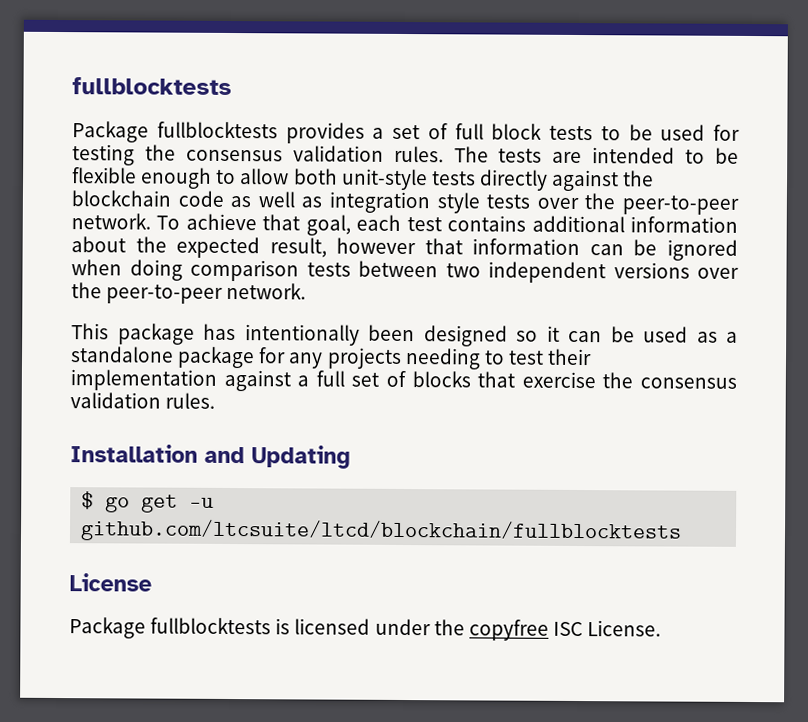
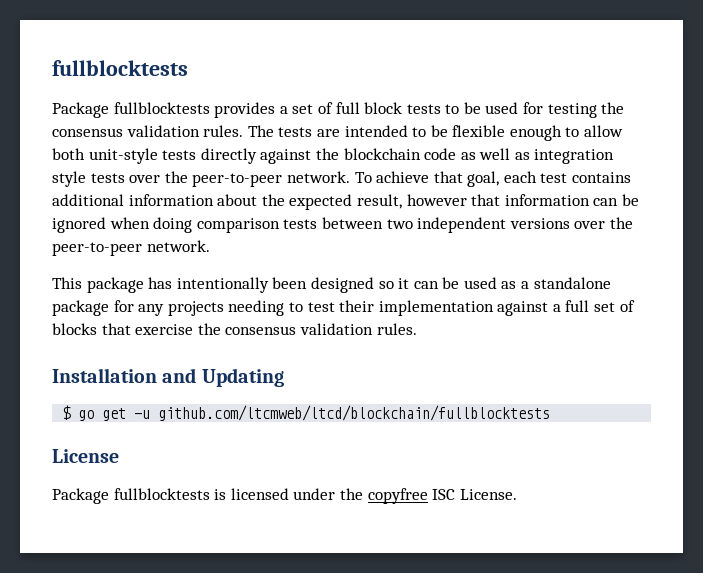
[80,519,683,544] github.com/ltcsuite/ltcd/blockchain/fullblocktests -> [158,405,551,421] github.com/ltcmweb/ltcd/blockchain/fullblocktests

